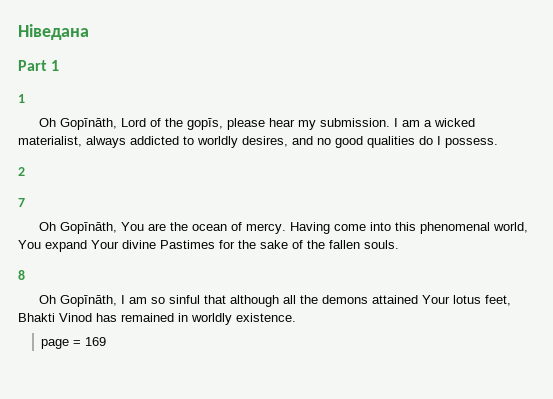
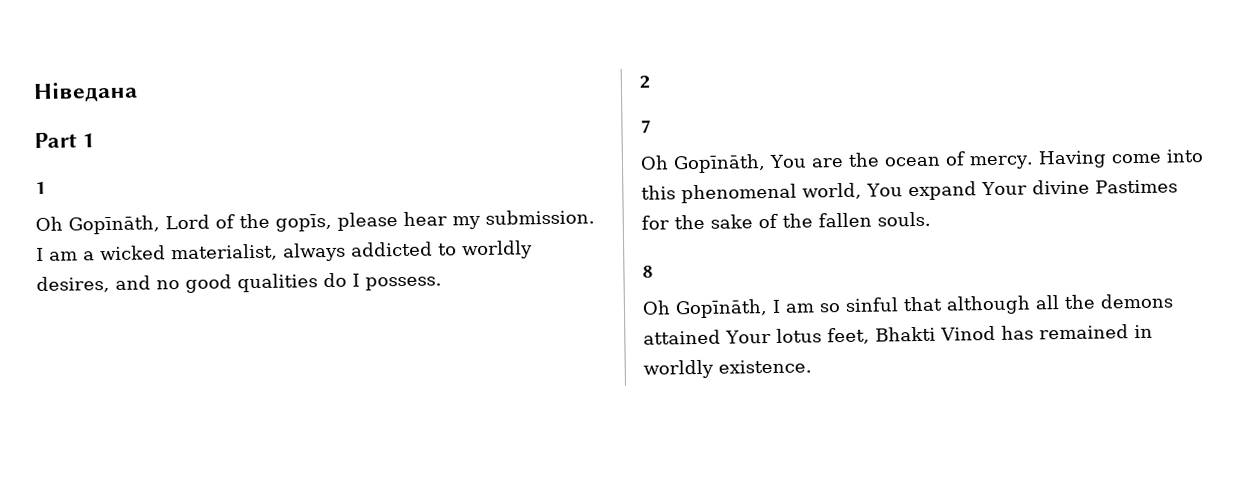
[41,337,107,349] // page = 169 -> (812, 366) none

